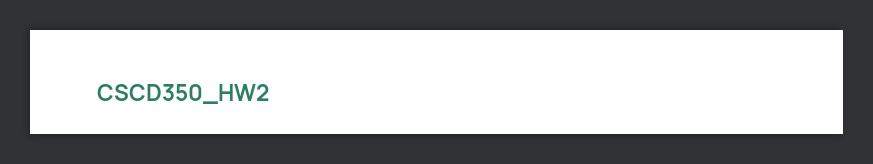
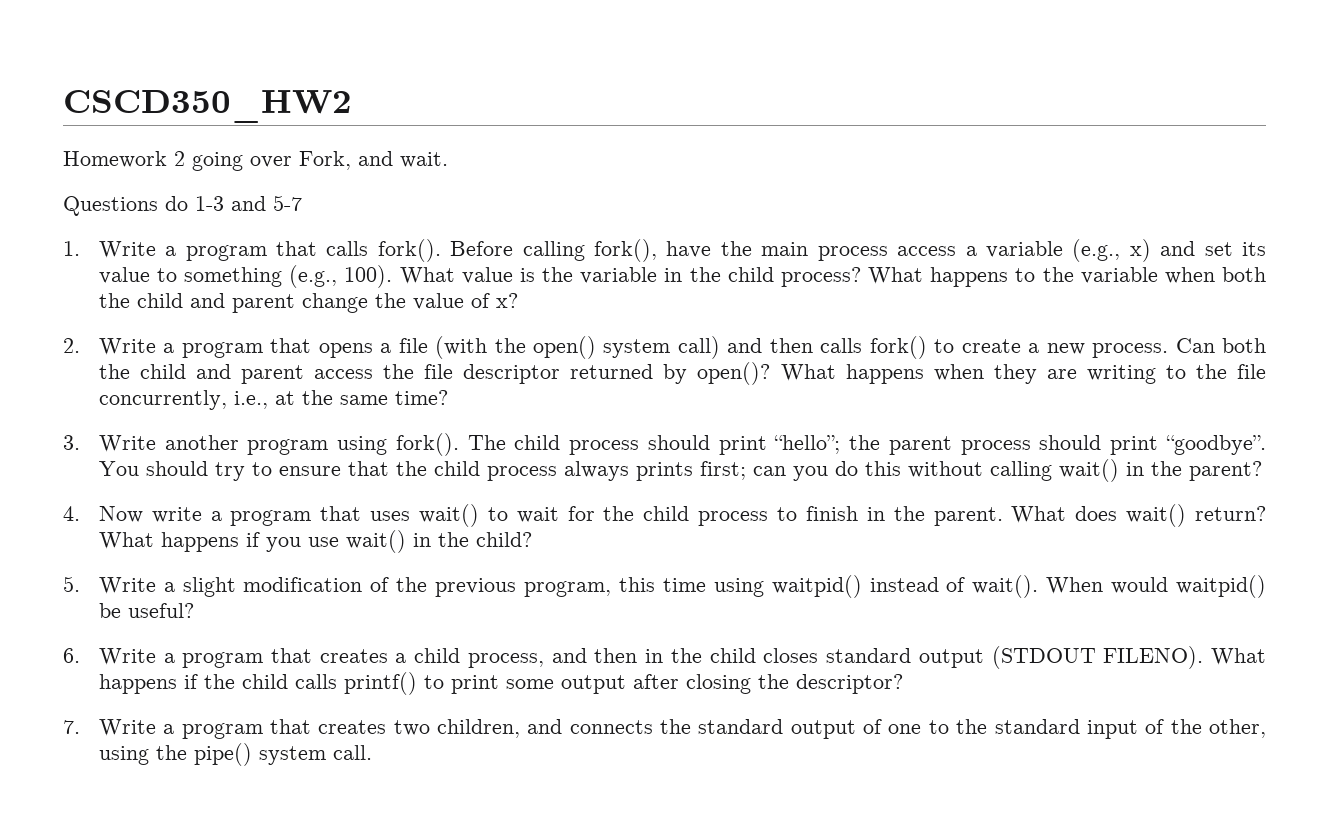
(269, 94) none -> [63,151,448,171] [63,195,302,216] [63,239,1267,262] [98,265,1267,288] [98,293,518,313] [63,336,1267,359] [98,362,1267,385] [98,390,448,410] [63,433,1266,456] [98,459,1262,482] [63,504,1267,527] [98,530,532,553] [63,575,1267,598] [98,603,194,618] [63,646,1266,669] [98,672,903,695] [63,719,1266,739] [98,743,372,766] // Homework 2 going over Fork, and wait. // Questions do 1-3 and 5-7 // 1. Write a program that calls fork(). Before calling fork(), have the main process access a variable (e.g., x) and set its value to something (e.g., 100). What value is the variable in the child process? What happens to the variable when both the child and parent change the value of x? // 2. Write a program that opens a file (with the open() system call) and then calls fork() to create a new process. Can both the child and parent access the file descriptor returned by open()? What happens when they are writing to the file concurrently, i.e., at the same time? // 3. Write another program using fork(). The child process should print “hello”; the parent process should print “goodbye”. You should try to ensure that the child process always prints first; can you do this without calling wait() in the parent? // 4. Now write a program that uses wait() to wait for the child process to finish in the parent. What does wait() return? What happens if you use wait() in the child? // 5. Write a slight modification of the previous program, this time using waitpid() instead of wait(). When would waitpid() be useful? // 6. Write a program that creates a child process, and then in the child closes standard output (STDOUT FILENO). What happens if the child calls printf() to print some output after closing the descriptor? // 7. Write a program that creates two children, and connects the standard output of one to the standard input of the other, using the pipe() system call.

